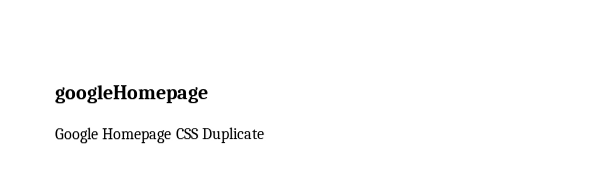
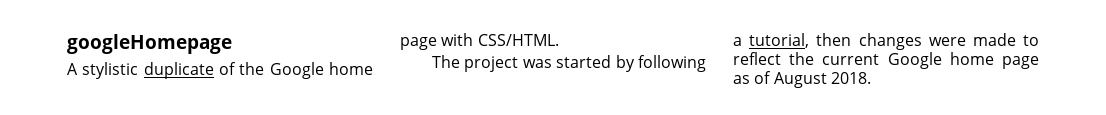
[55,127,265,144] Google Homepage CSS Duplicate -> [67,62,373,79] [400,33,559,50] [431,55,706,72] [733,33,1039,50] [733,52,1039,69] [733,71,871,88] A stylistic duplicate of the Google home page with CSS/HTML. // The project was started by following a tutorial, then changes were made to reflect the current Google home page as of August 2018.

